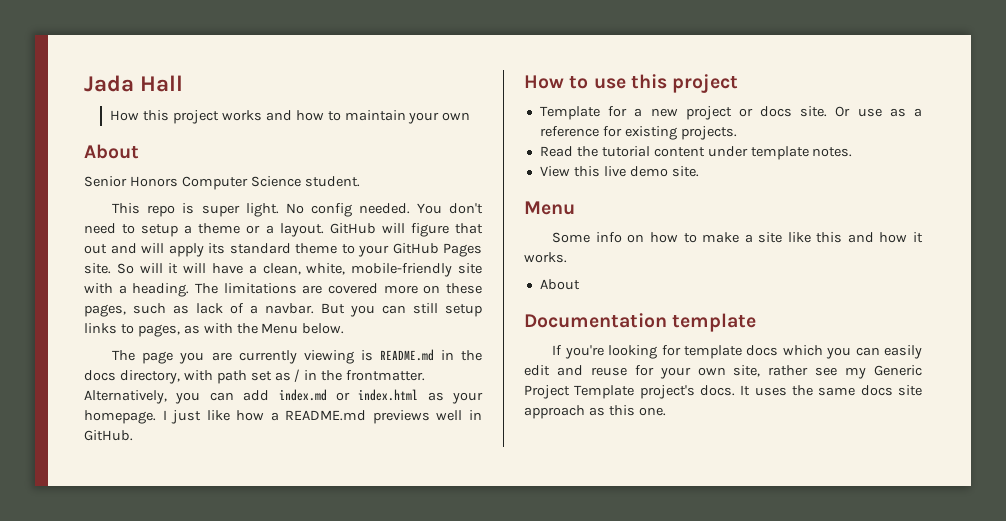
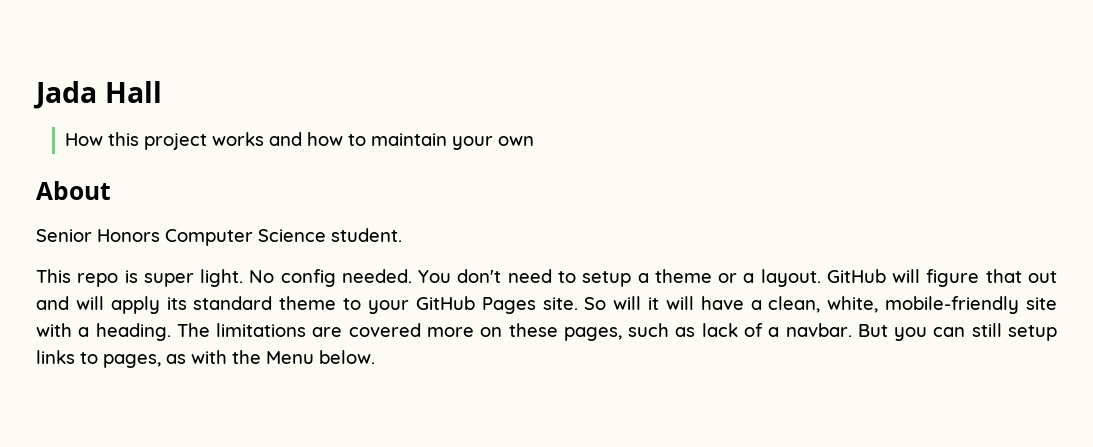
[112,349,482,364] [84,369,426,384] [84,389,483,404] [84,410,482,424] [84,430,133,441] [524,74,739,93] [539,106,922,120] [539,126,737,140] [539,146,853,160] [539,166,699,177] [524,201,575,215] [552,232,923,243] [524,252,567,263] [539,279,580,290] [524,313,757,332] [552,345,922,359] [524,365,922,379] [524,385,922,399] [524,405,666,419] // The page you are currently viewing is README.md in the docs directory, with path set as / in the frontmatter. Alternatively, you can add index.md or index.html as your homepage. I just like how a README.md previews well in GitHub. // How to use this project // Template for a new project or docs site. Or use as a reference for existing projects. // Read the tutorial content under template notes. // View this live demo site. // Menu // Some info on how to make a site like this and how it works. // About // Documentation template // If you're looking for template docs which you can easily edit and reuse for your own site, rather see my Generic Project Template project's docs. It uses the same docs site approach as this one. -> (375, 357) none

